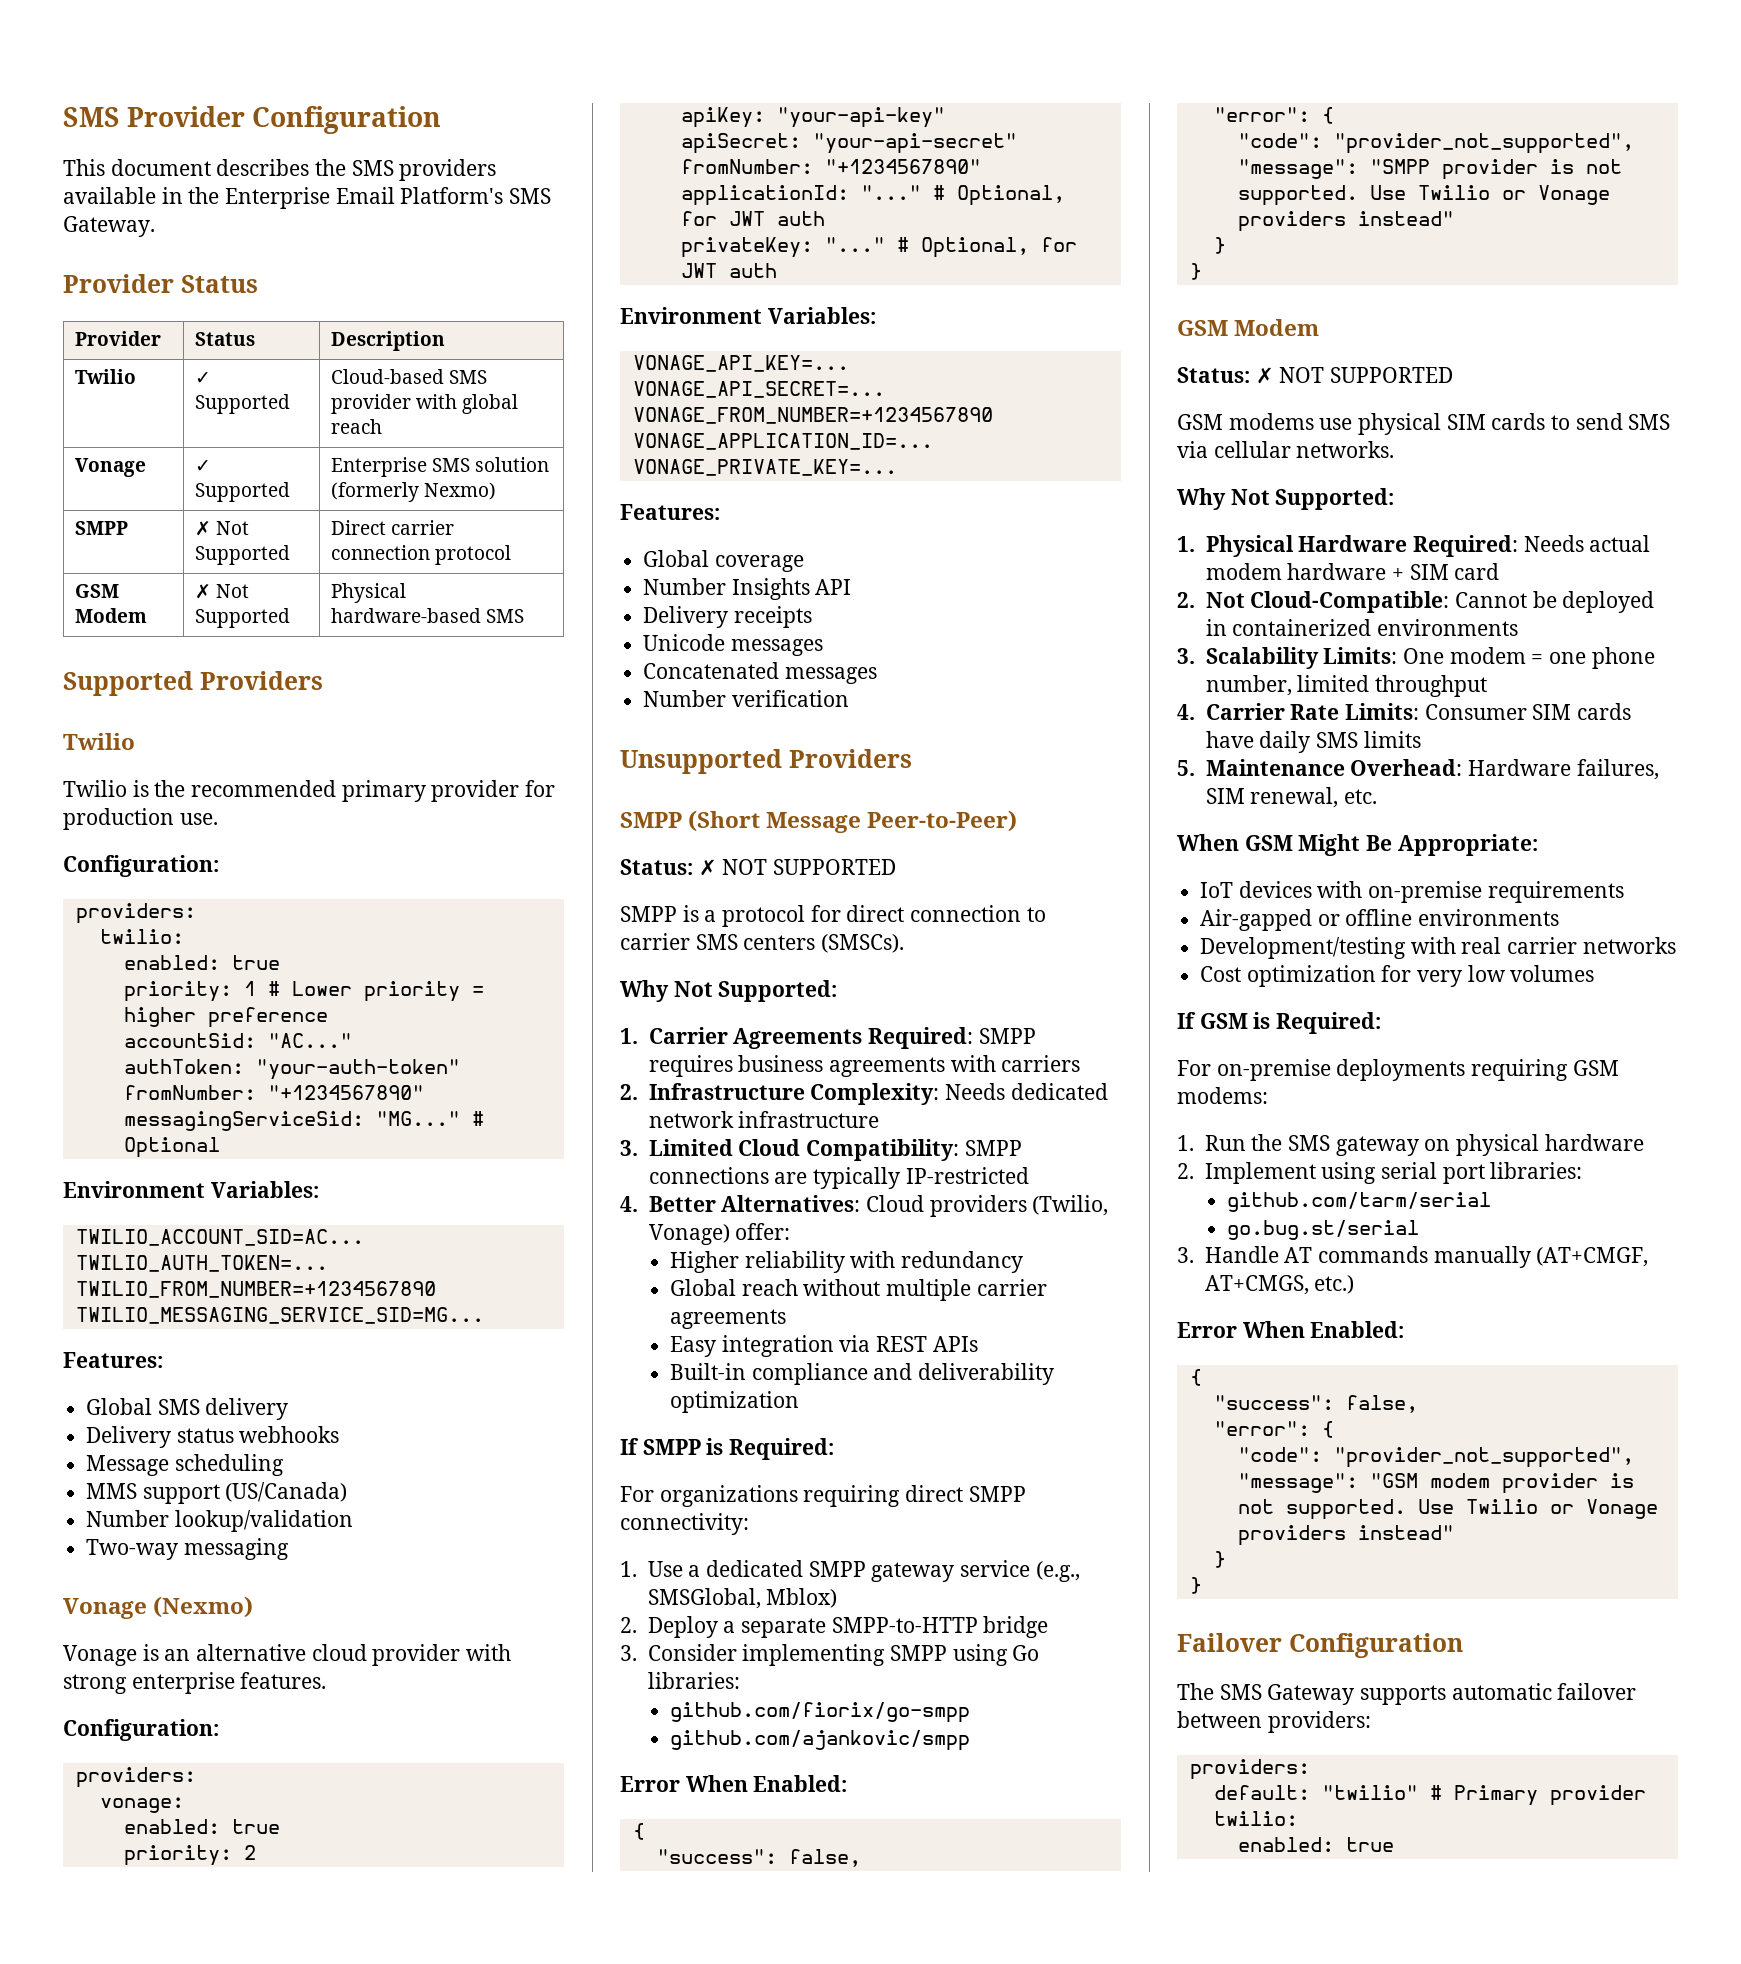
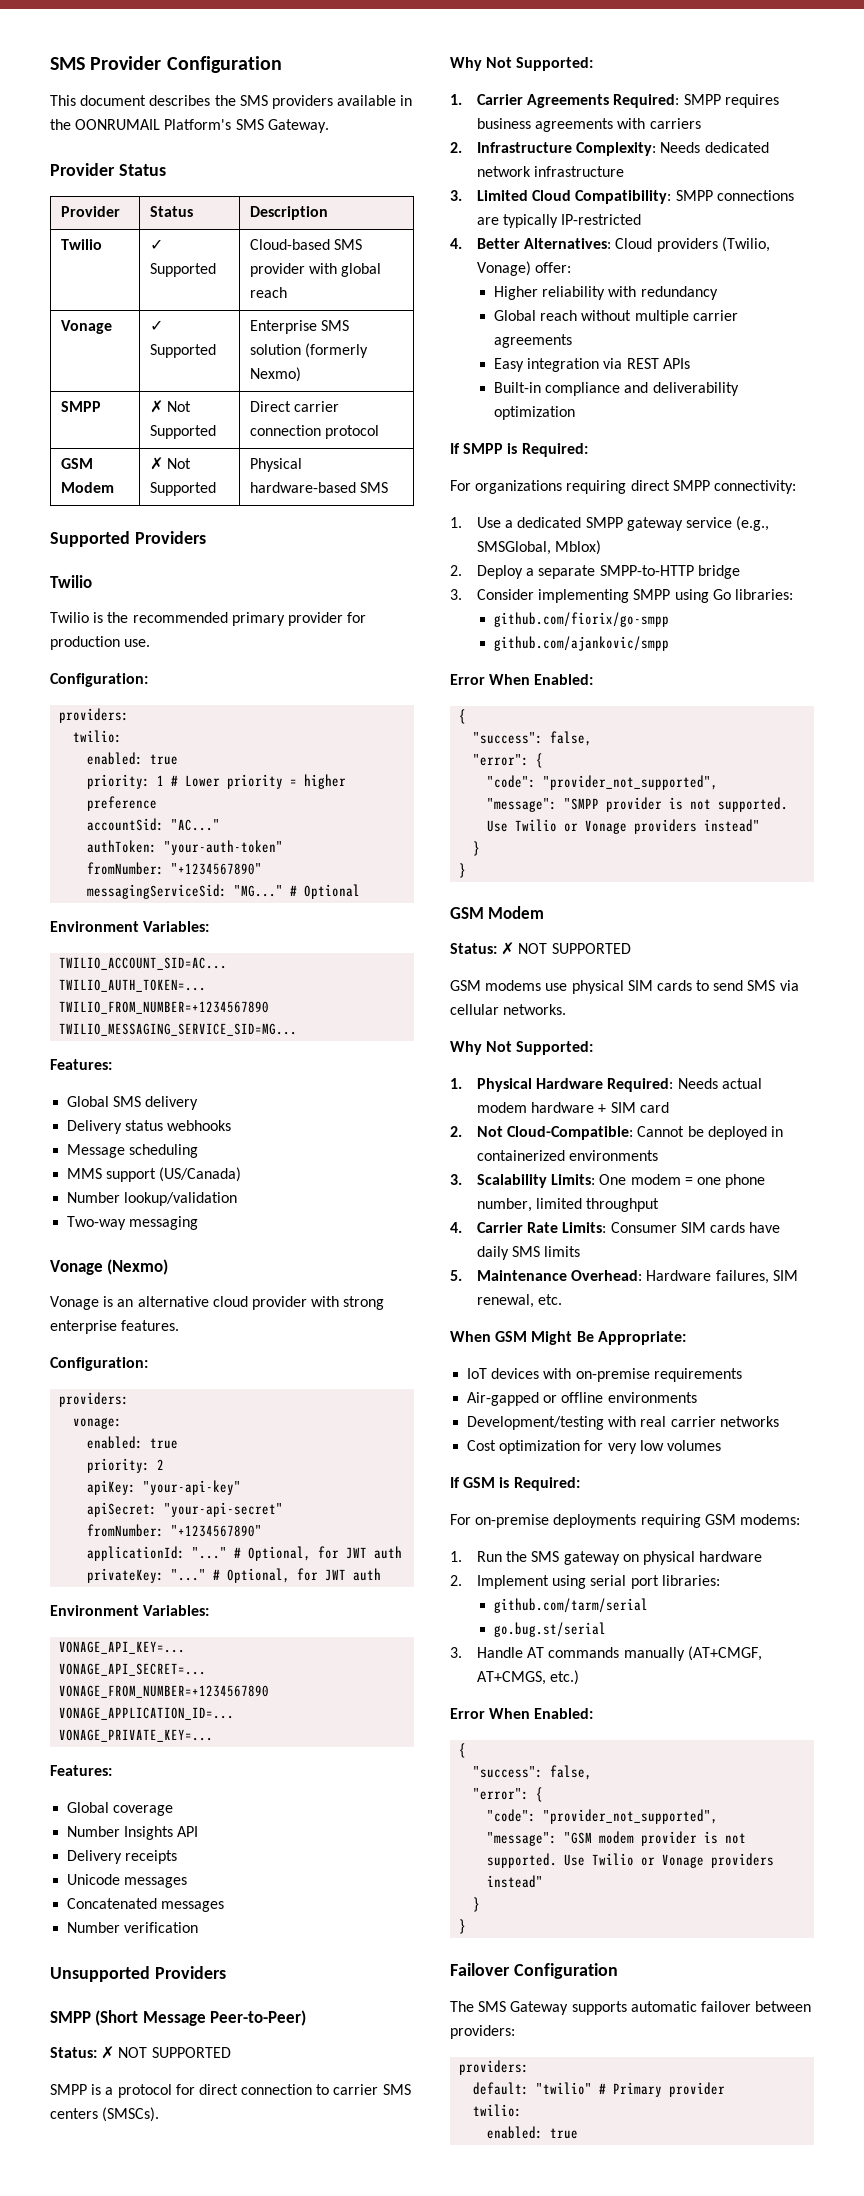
[225,187,395,209] Enterprise Email -> [75,119,161,130] OONRUMAIL

